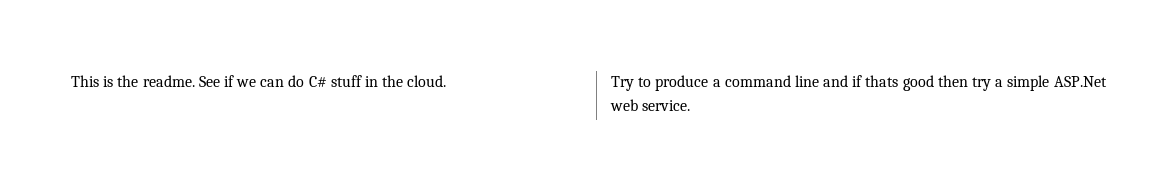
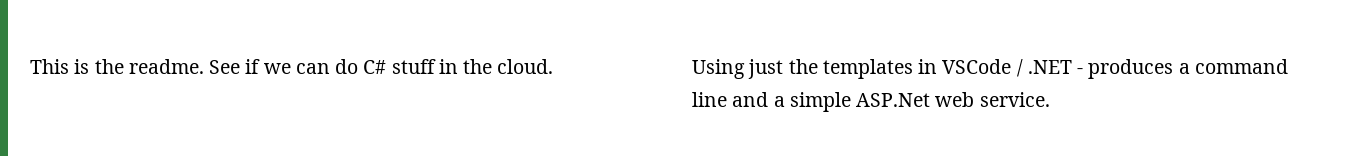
[611,75,992,91] Try to produce a command line and if thats good then try -> [692,59,1288,79] [692,92,769,107] Using just the templates in VSCode / .NET - produces a command line and

